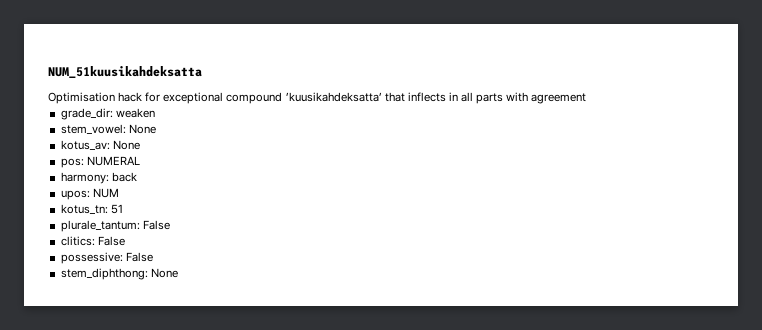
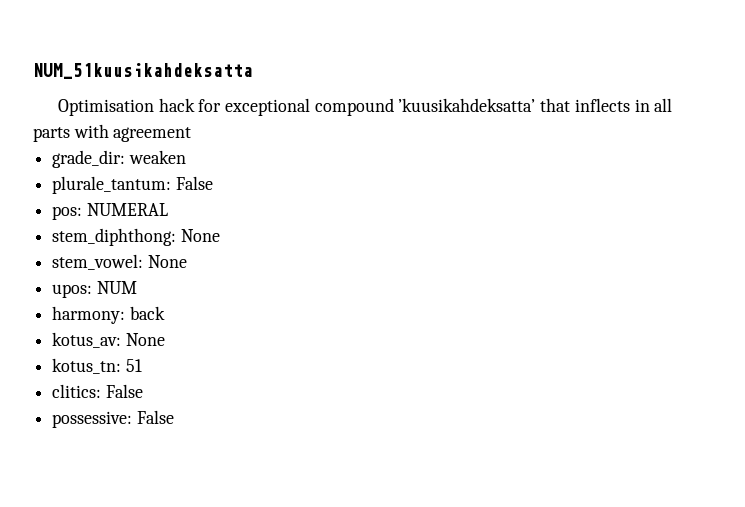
[60,124,156,134] [60,140,140,150] [60,156,140,168] [60,172,137,184] [60,188,119,200] stem_vowel: None // kotus_av: None // pos: NUMERAL // harmony: back // upos: NUM -> [52,176,213,194] [52,203,168,220] [52,228,220,246] [52,254,187,270] [52,281,137,298] [52,306,165,324] [52,332,165,348] plurale_tantum: False // pos: NUMERAL // stem_diphthong: None // stem_vowel: None // upos: NUM // harmony: back // kotus_av: None
[60,220,170,232] // plurale_tantum: False -> (142, 365) none
[60,268,178,280] // stem_diphthong: None -> (174, 417) none

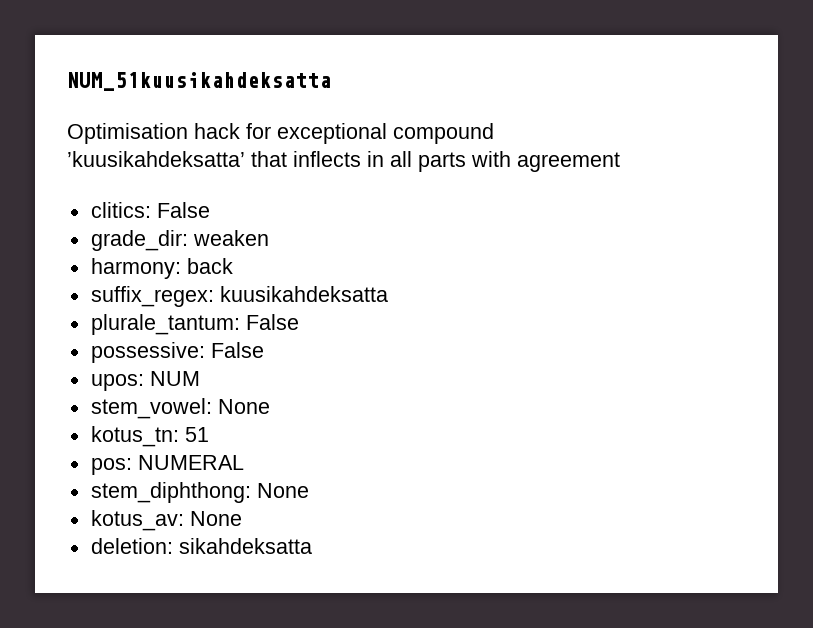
(192, 134) none -> [90,202,210,218] // clitics: False
[52,176,213,194] [52,203,168,220] [52,228,220,246] [52,254,187,270] [52,281,137,298] [52,306,165,324] [52,332,165,348] [52,358,142,374] [52,384,143,398] [52,410,174,428] plurale_tantum: False // pos: NUMERAL // stem_diphthong: None // stem_vowel: None // upos: NUM // harmony: back // kotus_av: None // kotus_tn: 51 // clitics: False // possessive: False -> [90,258,233,279] [90,286,388,307] [90,314,299,335] [90,342,264,363] [90,371,200,391] [90,398,270,419] [90,426,209,447] [90,455,244,475] [90,482,309,503] [90,510,242,531] [90,538,312,554] harmony: back // suffix_regex: kuusikahdeksatta // plurale_tantum: False // possessive: False // upos: NUM // stem_vowel: None // kotus_tn: 51 // pos: NUMERAL // stem_diphthong: None // kotus_av: None // deletion: sikahdeksatta

